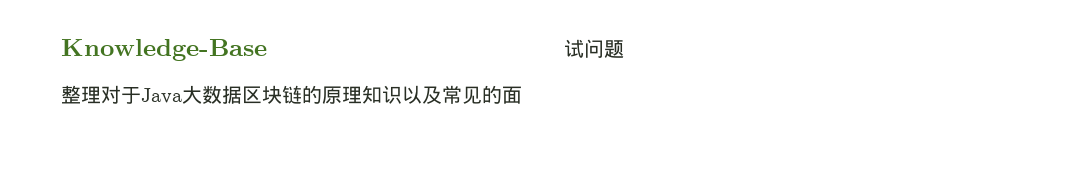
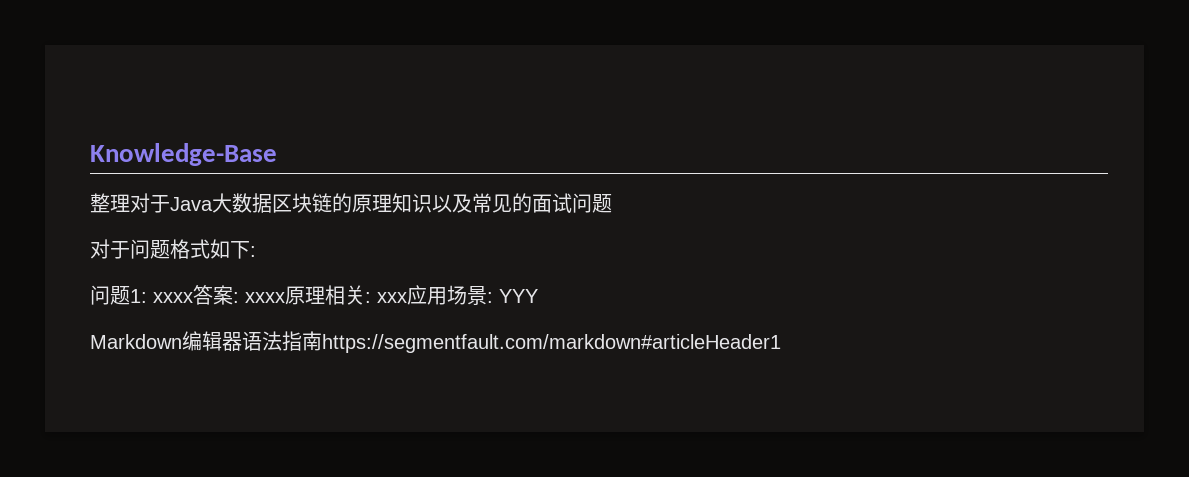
(624, 49) none -> [90,239,256,259] [90,285,538,305] [90,331,781,353] // 对于问题格式如下: // 问题1: xxxx答案: xxxx原理相关: xxx应用场景: YYY // Markdown编辑器语法指南https://segmentfault.com/markdown#articleHeader1

